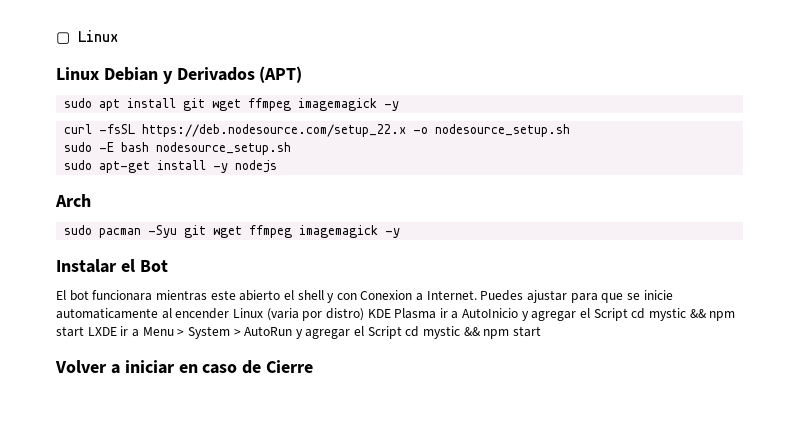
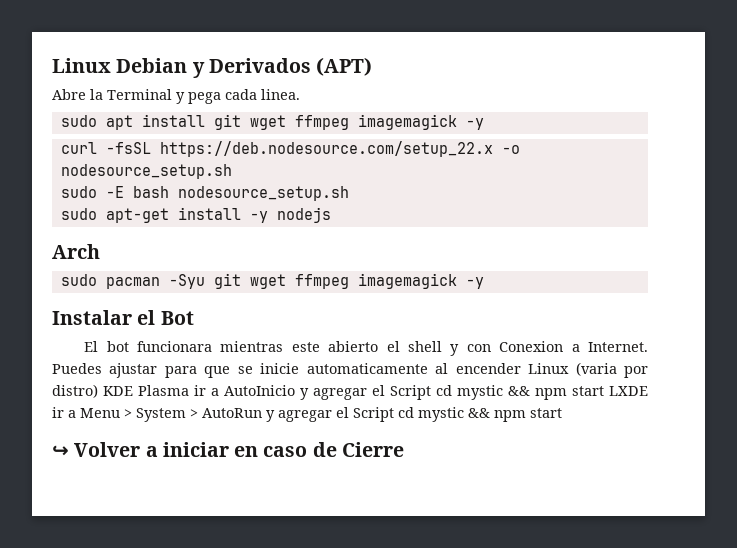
[56,30,118,44] ▢ Linux // -> (52, 65) none
(303, 74) none -> [52,89,300,104] // Abre la Terminal y pega cada linea.
(541, 331) none -> [52,445,69,457] ↪

